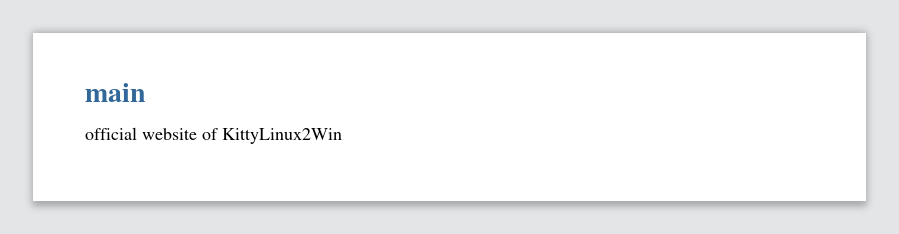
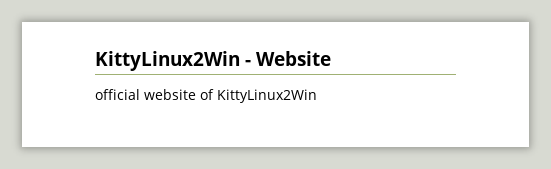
[85,83,146,102] main -> [95,51,332,71] KittyLinux2Win - Website

